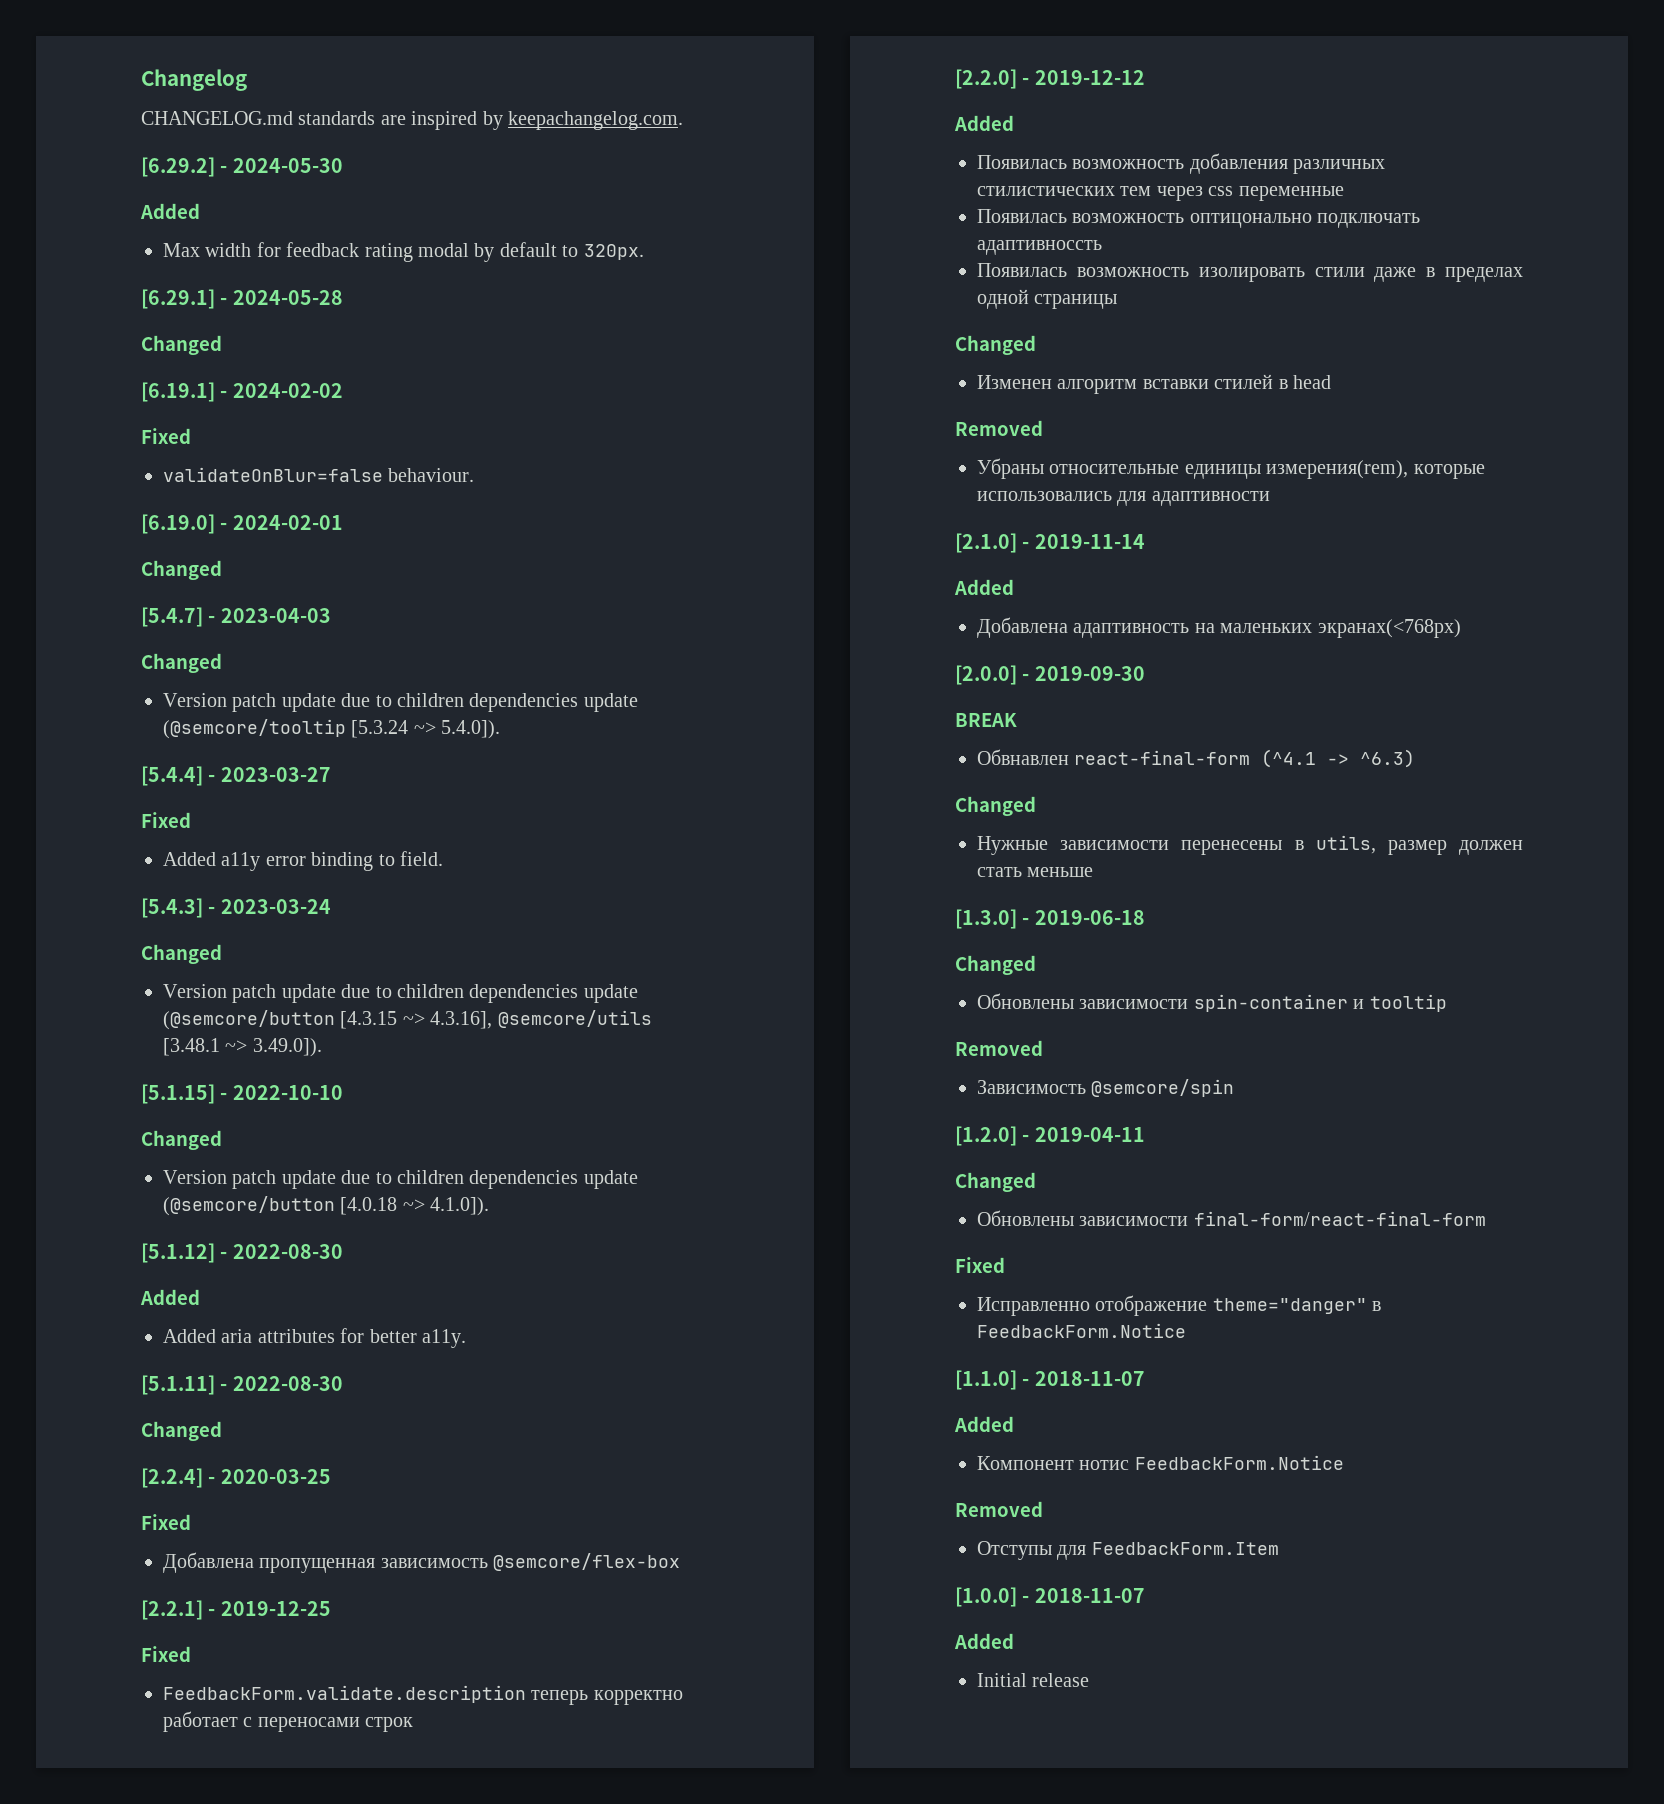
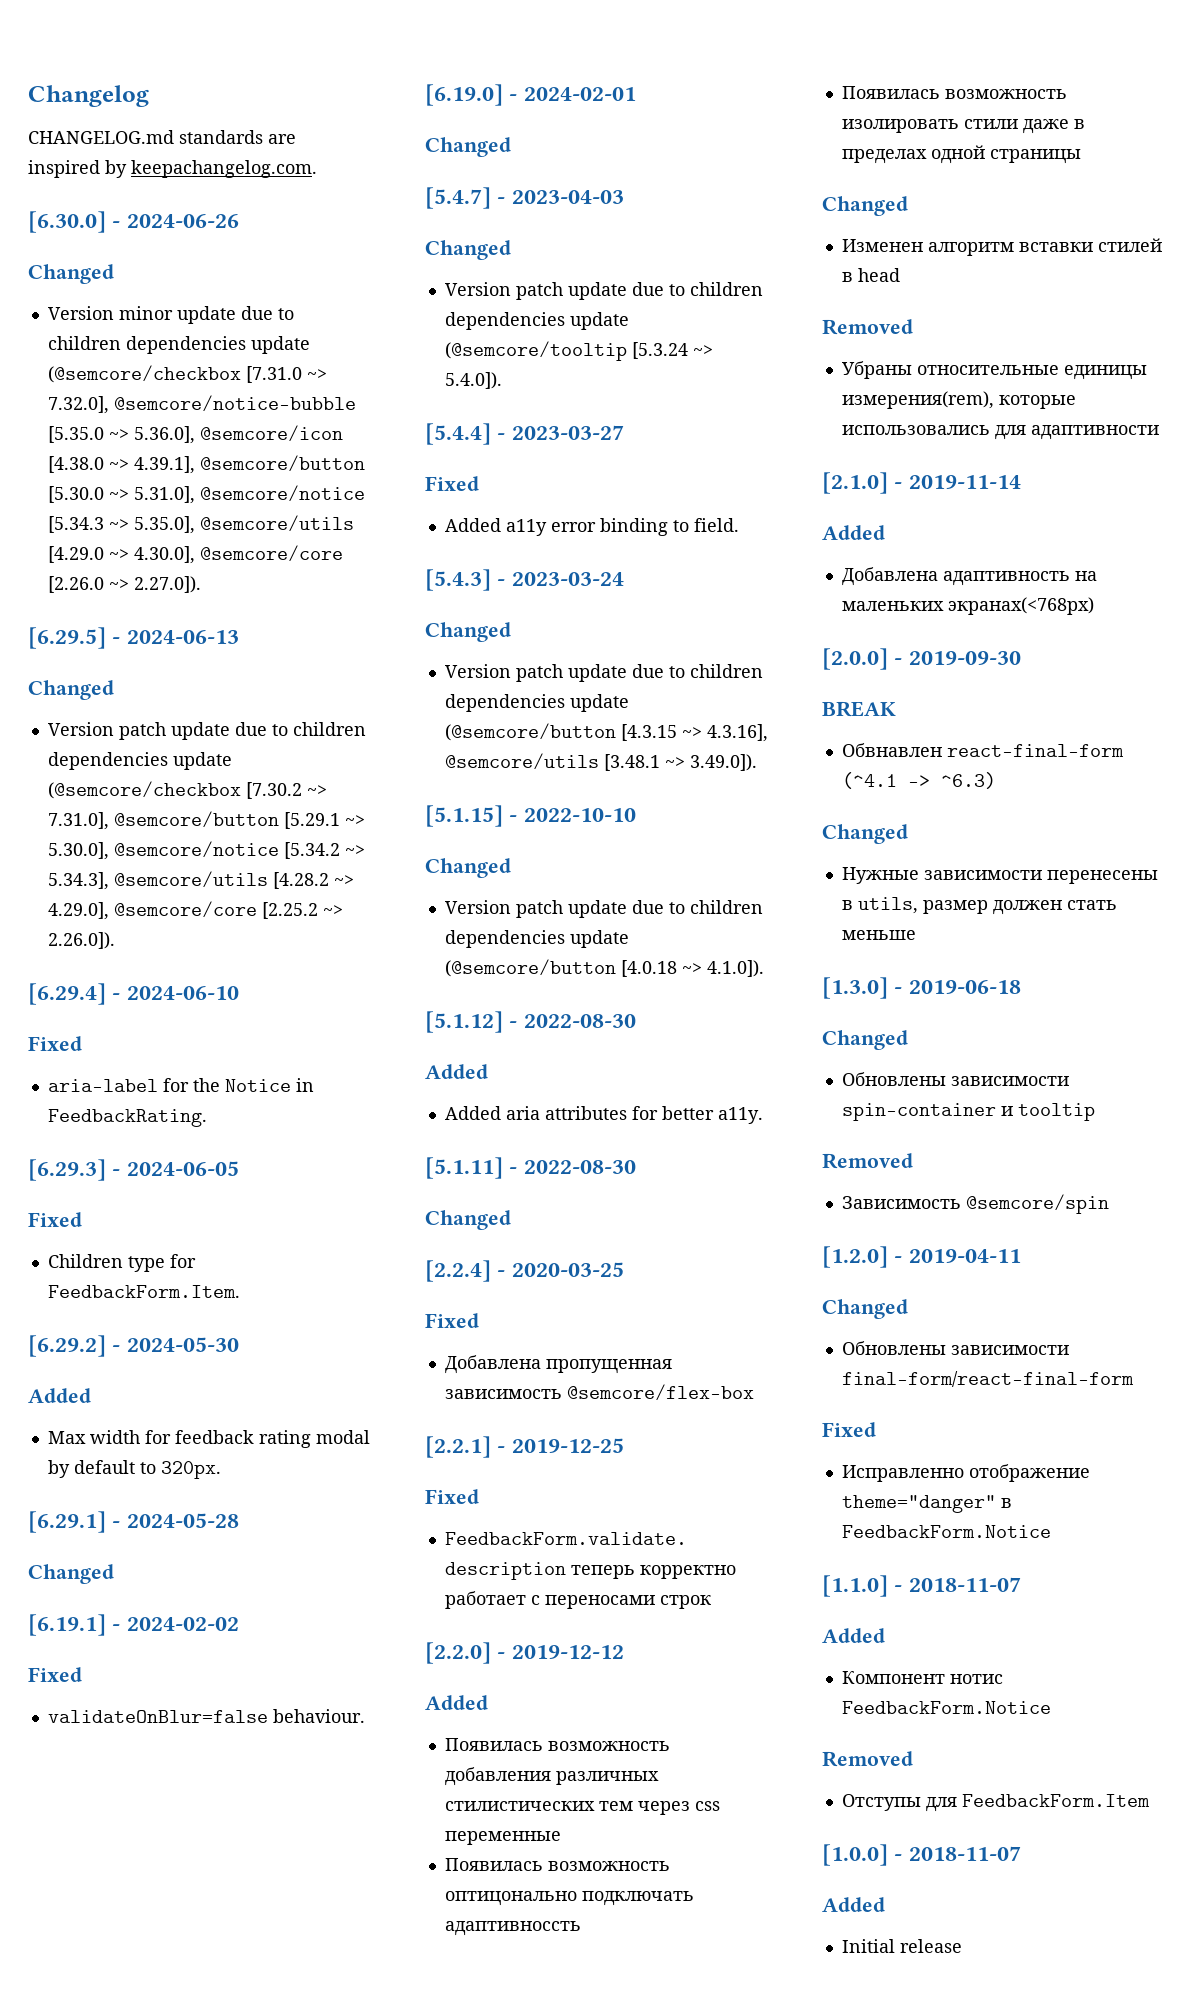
(683, 120) none -> [28,211,239,233] [28,264,114,284] [47,306,294,324] [47,336,310,354] [47,365,327,383] [47,395,356,414] [47,425,343,444] [47,455,365,474] [47,485,365,504] [47,515,354,534] [47,545,343,564] [47,576,201,593] [28,627,239,649] [28,680,114,700] [47,722,366,740] [47,752,232,770] [47,781,327,799] [47,811,365,830] [47,841,365,860] [47,871,354,890] [47,901,343,920] [47,932,115,949] [28,983,239,1005] [28,1036,82,1051] [47,1078,314,1092] [47,1109,207,1127] [28,1159,239,1181] [28,1212,82,1227] [47,1254,196,1272] [47,1285,240,1298] // [6.30.0] - 2024-06-26 // Changed // Version minor update due to children dependencies update (@semcore/checkbox [7.31.0 ~> 7.32.0], @semcore/notice-bubble [5.35.0 ~> 5.36.0], @semcore/icon [4.38.0 ~> 4.39.1], @semcore/button [5.30.0 ~> 5.31.0], @semcore/notice [5.34.3 ~> 5.35.0], @semcore/utils [4.29.0 ~> 4.30.0], @semcore/core [2.26.0 ~> 2.27.0]). // [6.29.5] - 2024-06-13 // Changed // Version patch update due to children dependencies update (@semcore/checkbox [7.30.2 ~> 7.31.0], @semcore/button [5.29.1 ~> 5.30.0], @semcore/notice [5.34.2 ~> 5.34.3], @semcore/utils [4.28.2 ~> 4.29.0], @semcore/core [2.25.2 ~> 2.26.0]). // [6.29.4] - 2024-06-10 // Fixed // aria-label for the Notice in FeedbackRating. // [6.29.3] - 2024-06-05 // Fixed // Children type for FeedbackForm.Item.

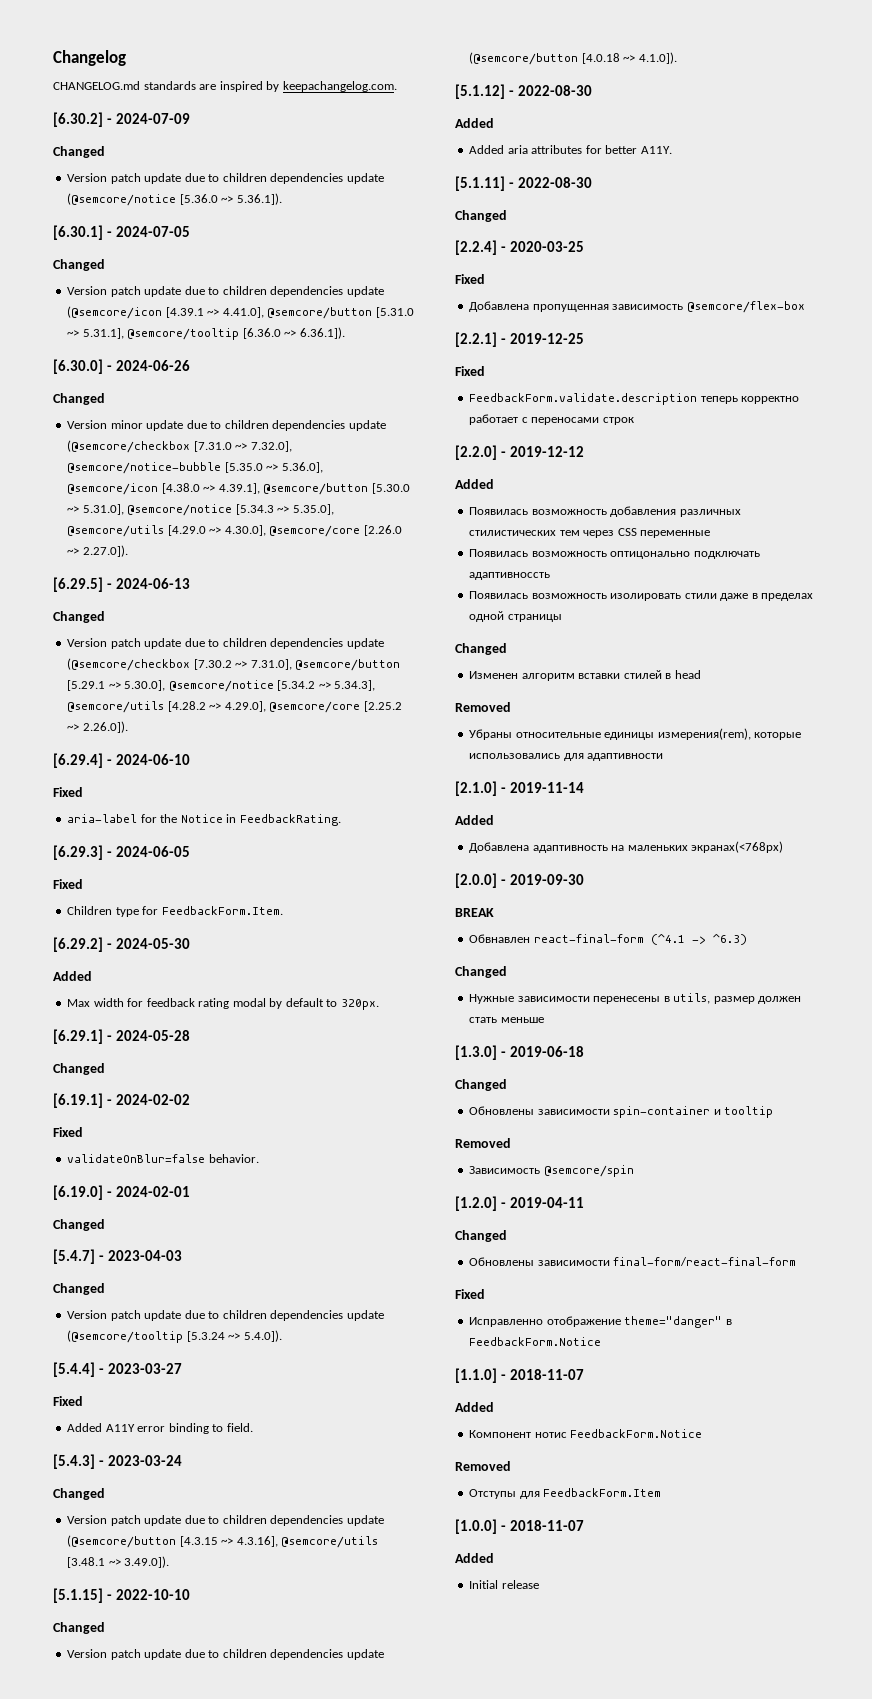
(317, 169) none -> [53,112,191,127] [53,146,105,158] [67,173,384,184] [67,193,282,206] [53,225,191,240] [53,259,105,271] [67,286,384,297] [67,306,414,319] [67,327,345,340] // [6.30.2] - 2024-07-09 // Changed // Version patch update due to children dependencies update (@semcore/notice [5.36.0 ~> 5.36.1]). // [6.30.1] - 2024-07-05 // Changed // Version patch update due to children dependencies update (@semcore/icon [4.39.1 ~> 4.41.0], @semcore/button [5.31.0 ~> 5.31.1], @semcore/tooltip [6.36.0 ~> 6.36.1]).
[272,1709,365,1723] behaviour. -> [208,1154,259,1163] behavior.
[505,519,547,536] a11y -> [105,1424,135,1432] A11Y
[717,1107,763,1124] a11y. -> [640,146,672,154] A11Y.
[694,1801,720,1811] css -> [617,528,637,536] CSS

